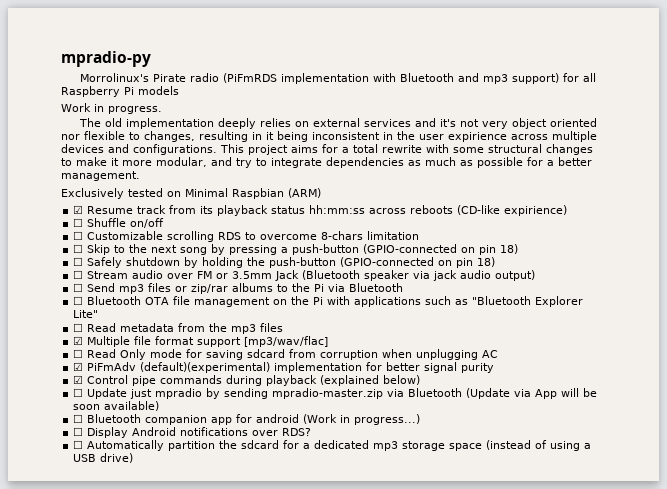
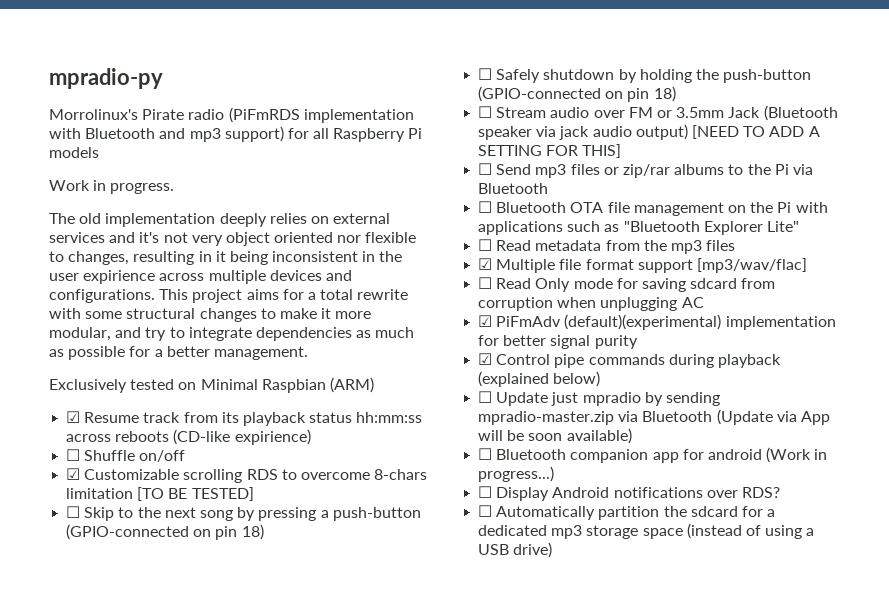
[73,231,84,240] ☐ -> [66,468,81,480] ☑
(420, 235) none -> [137,487,254,501] [TO BE TESTED]
(536, 275) none -> [691,125,820,139] [478,144,622,158] [NEED TO ADD A SETTING FOR THIS]

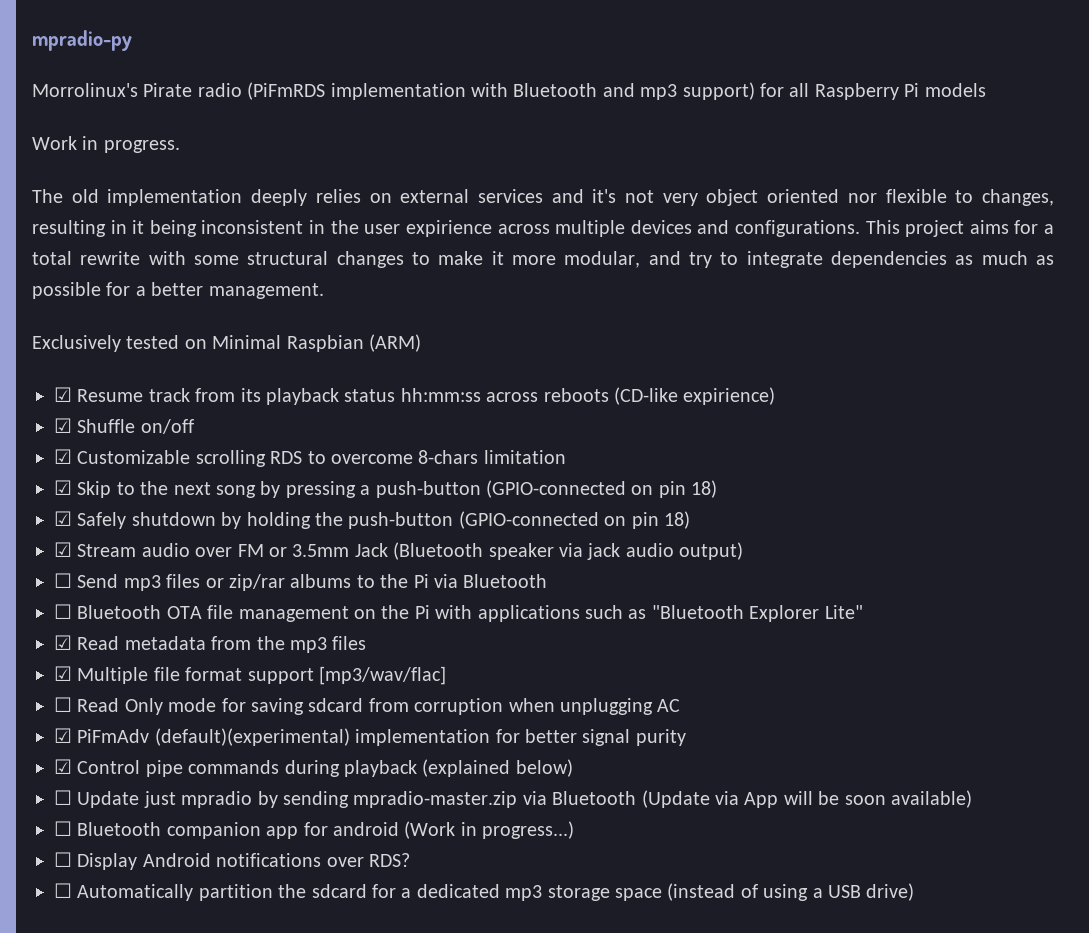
[66,449,81,461] ☐ -> [54,418,72,433] ☑
[137,487,254,501] [66,506,81,518] [TO BE TESTED] // ☐ -> [54,480,72,495] // ☑
[478,68,493,80] ☐ -> [54,511,72,526] ☑
[478,106,493,118] ☐ -> [54,542,72,557] ☑
[691,125,820,139] [478,144,622,158] [NEED TO ADD A SETTING FOR THIS] -> (744, 551) none
[478,239,493,251] ☐ -> [54,635,72,650] ☑

